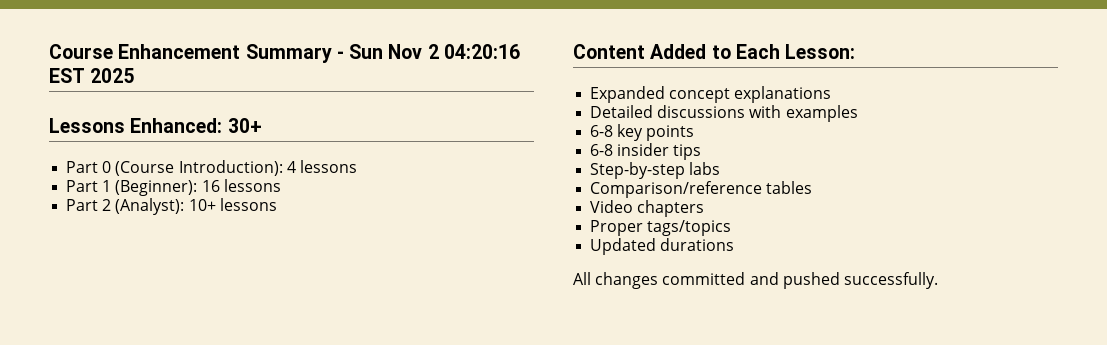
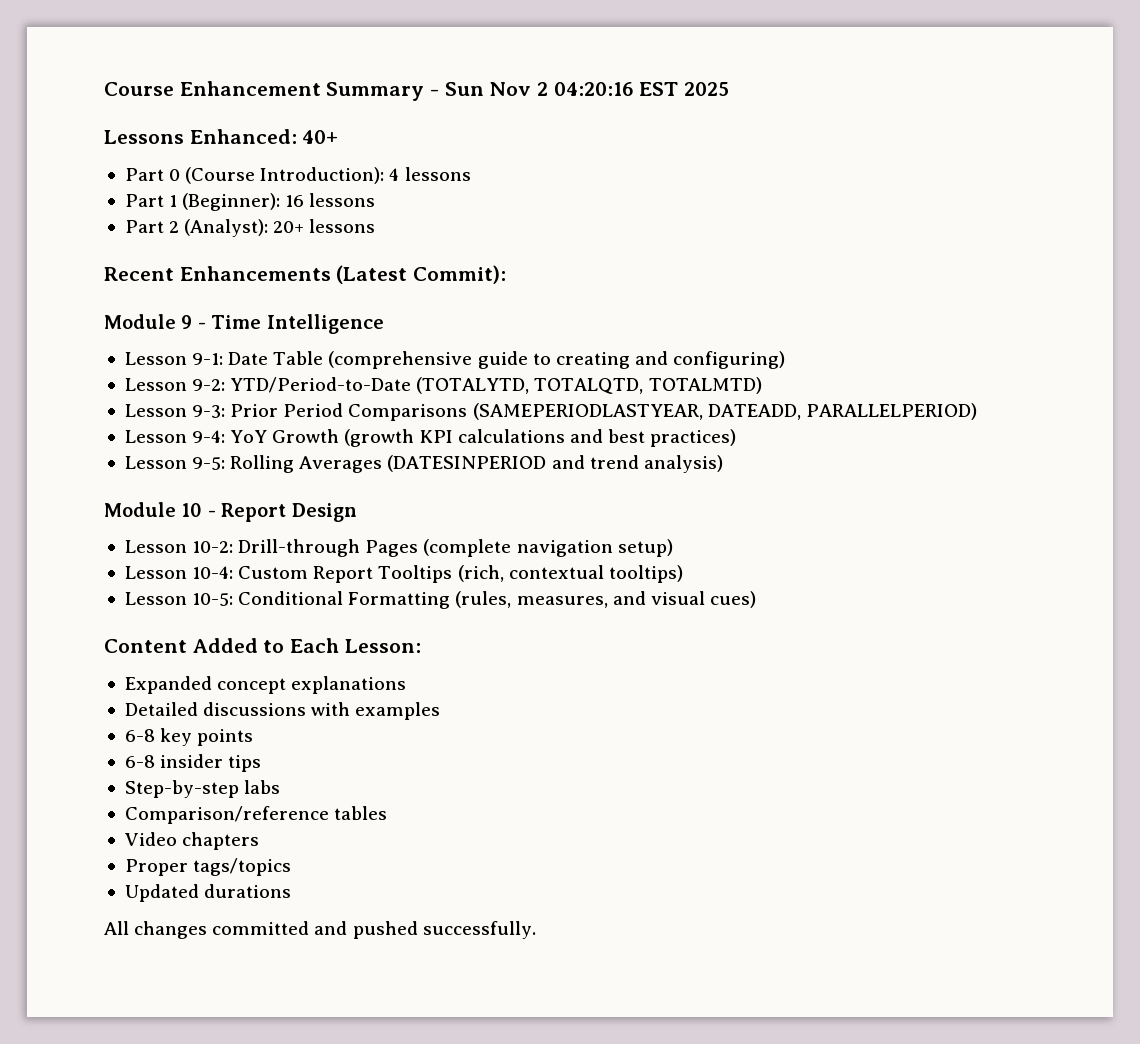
[227,118,262,133] 30+ -> [302,130,339,144] 40+
[188,198,277,211] 10+ lessons -> [273,219,376,233] [104,265,507,284] [104,314,384,334] [124,351,786,369] [124,377,763,394] [124,403,977,421] [124,429,737,447] [124,455,723,473] [104,502,357,522] [124,539,673,557] [124,565,683,583] [124,591,756,609] 20+ lessons // Recent Enhancements (Latest Commit): // Module 9 - Time Intelligence // Lesson 9-1: Date Table (comprehensive guide to creating and configuring) // Lesson 9-2: YTD/Period-to-Date (TOTALYTD, TOTALQTD, TOTALMTD) // Lesson 9-3: Prior Period Comparisons (SAMEPERIODLASTYEAR, DATEADD, PARALLELPERIOD) // Lesson 9-4: YoY Growth (growth KPI calculations and best practices) // Lesson 9-5: Rolling Averages (DATESINPERIOD and trend analysis) // Module 10 - Report Design // Lesson 10-2: Drill-through Pages (complete navigation setup) // Lesson 10-4: Custom Report Tooltips (rich, contextual tooltips) // Lesson 10-5: Conditional Formatting (rules, measures, and visual cues)

